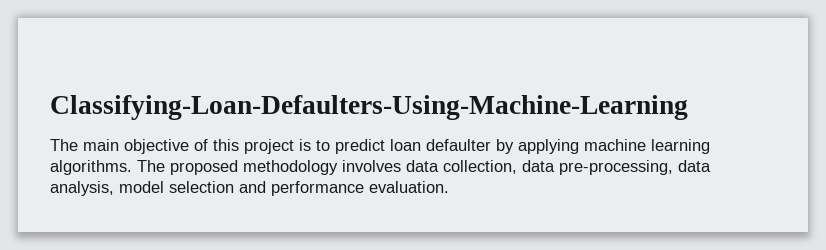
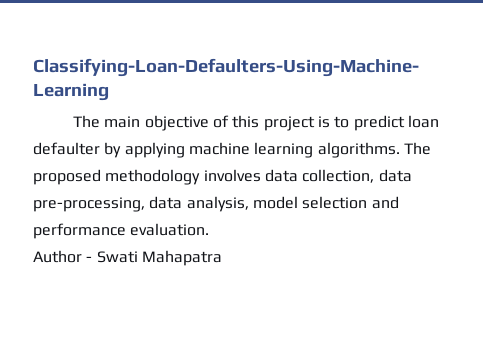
(449, 187) none -> [33,250,222,266] // Author - Swati Mahapatra

